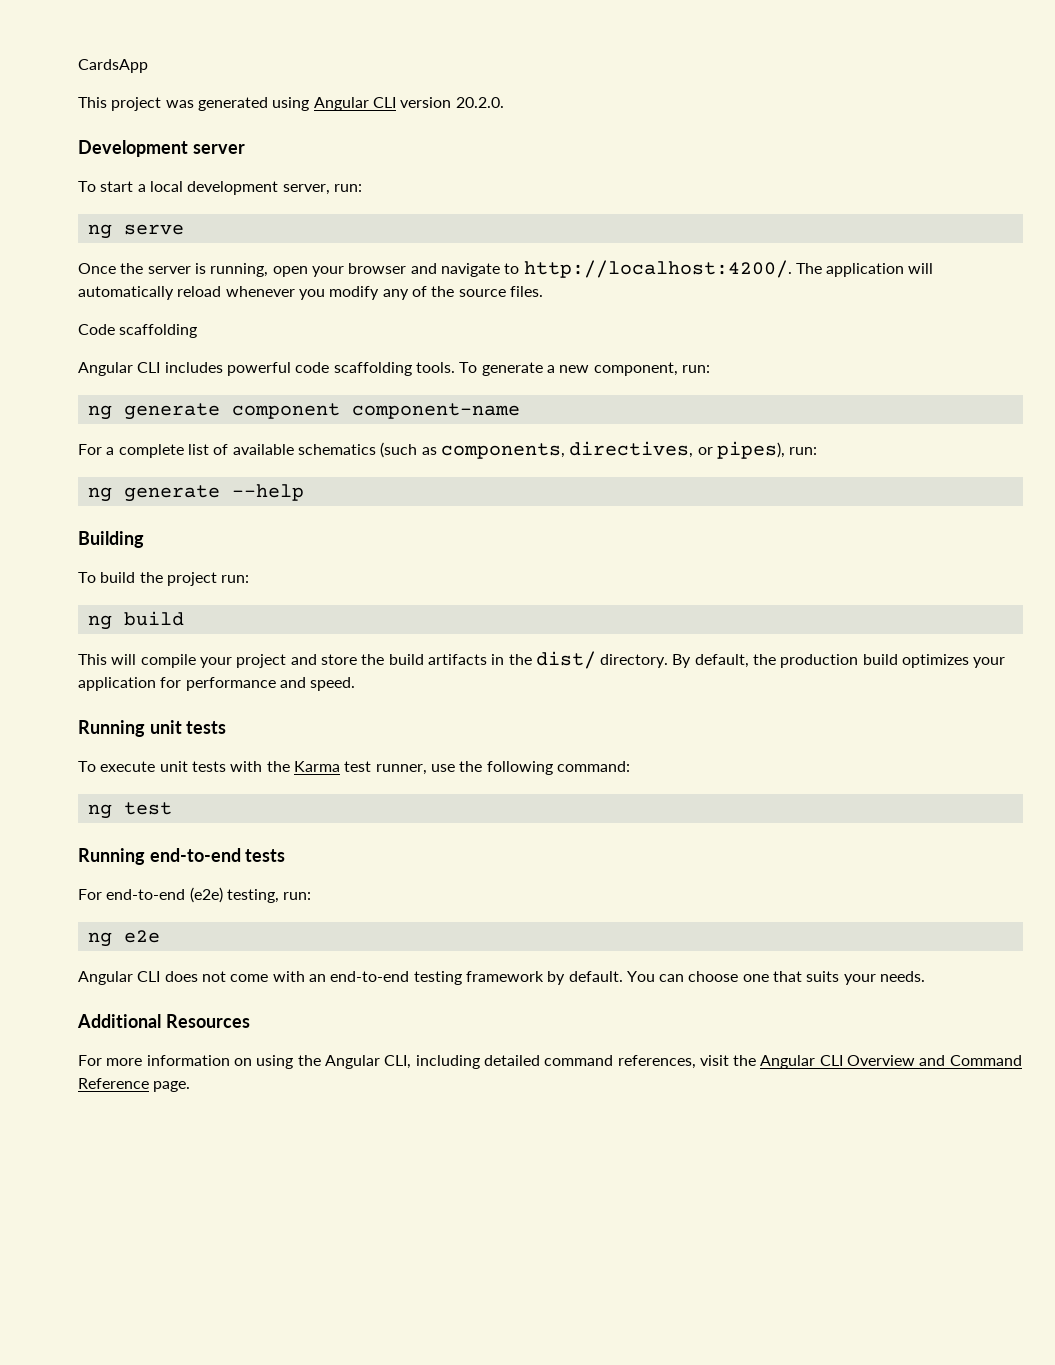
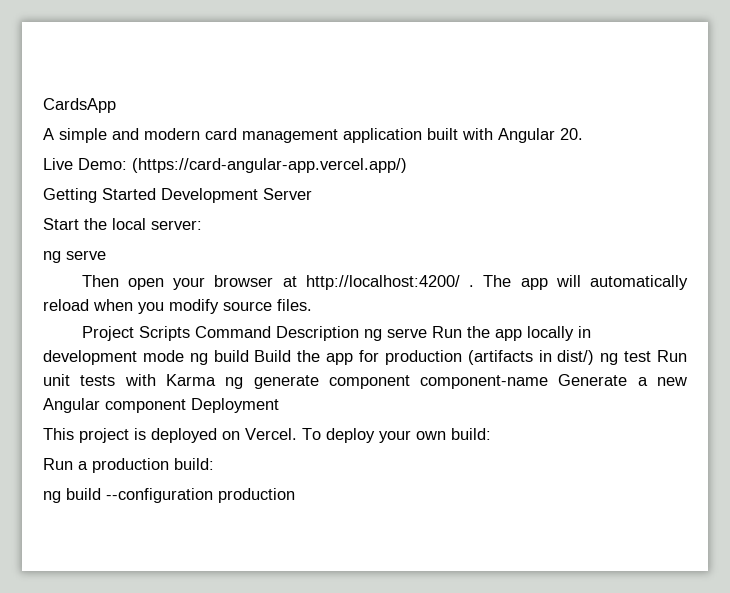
[78,97,504,111] [78,140,245,157] [78,181,362,195] [87,224,184,239] [78,260,905,278] This project was generated using Angular CLI version 20.2.0. // Development server // To start a local development server, run: // ng serve // Once the server is running, open your browser and navigate to http://localhost:4200/. The application -> [43,128,583,143] [43,158,407,173] [43,188,312,203] [43,218,202,230] [43,250,106,263] [81,275,548,290] A simple and modern card management application built with Angular 20. // Live Demo: (https://card-angular-app.vercel.app/) // Getting Started Development Server // Start the local server: // ng serve // Then open your browser at http://localhost:4200/ . The app
[225,286,295,297] whenever -> [93,299,133,311] when
[382,286,455,300] any of the -> (219, 306) none
[78,324,198,338] [78,362,710,376] [87,403,520,420] [78,441,818,459] [87,484,304,502] [78,531,144,548] [78,572,250,586] [87,611,184,630] [78,651,1006,669] [78,677,356,691] [78,720,227,737] [78,761,630,775] [87,802,172,819] [78,848,286,865] [78,887,312,903] [87,930,160,947] [78,971,926,985] [77,1014,250,1028] [78,1055,1022,1069] [78,1078,191,1092] Code scaffolding // Angular CLI includes powerful code scaffolding tools. To generate a new component, run: // ng generate component component-name // For a complete list of available schematics (such as components, directives, or pipes), run: // ng generate --help // Building // To build the project run: // ng build // This will compile your project and store the build artifacts in the dist/ directory. By default, the production build optimizes your application for performance and speed. // Running unit tests // To execute unit tests with the Karma test runner, use the following command: // ng test // Running end-to-end tests // For end-to-end (e2e) testing, run: // ng e2e // Angular CLI does not come with an end-to-end testing framework by default. You can choose one that suits your needs. // Additional Resources // For more information on using the Angular CLI, including detailed command references, visit the Angular CLI Overview and Command Reference page. -> [81,326,591,341] [43,350,687,365] [43,374,687,389] [43,398,279,413] [43,428,491,443] [43,458,214,473] [43,488,295,503] Project Scripts Command Description ng serve Run the app locally in development mode ng build Build the app for production (artifacts in dist/) ng test Run unit tests with Karma ng generate component component-name Generate a new Angular component Deployment // This project is deployed on Vercel. To deploy your own build: // Run a production build: // ng build --configuration production

